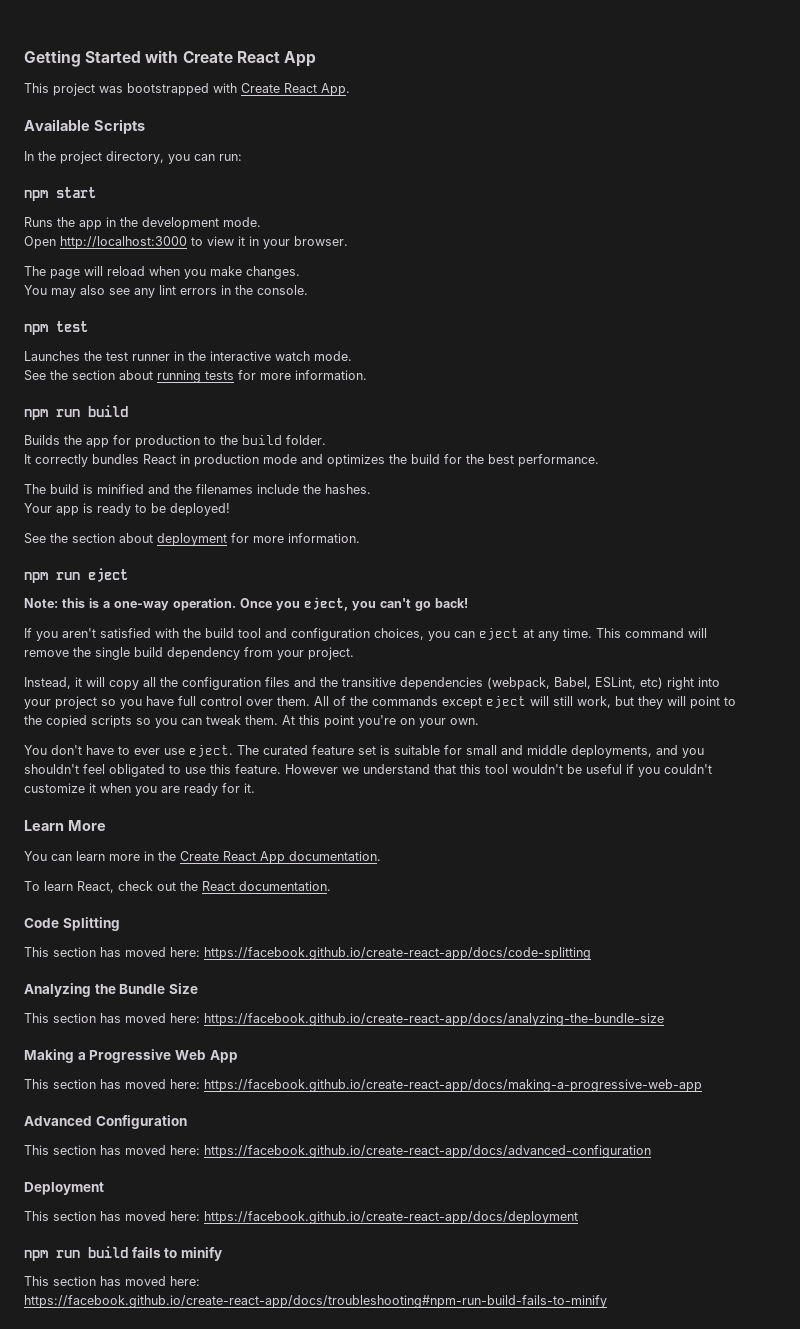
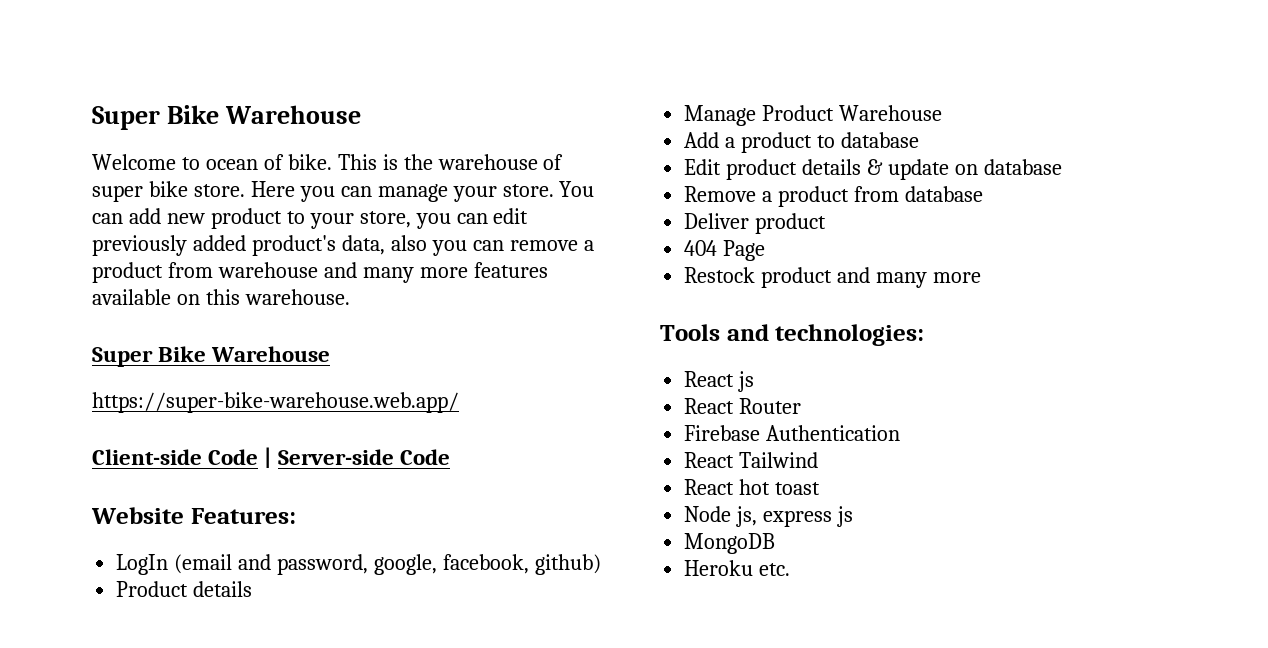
[24,50,316,67] [24,83,350,96] [24,119,145,134] [24,151,242,164] [24,187,96,201] [24,217,261,230] [24,236,348,249] [24,266,300,279] [24,285,308,298] [24,321,88,335] [24,351,352,361] [24,370,367,383] [24,405,128,420] [24,435,326,448] [24,454,599,467] [24,484,371,494] [24,503,230,516] [24,533,360,546] [24,568,128,583] [24,597,468,611] [24,628,707,641] [24,647,354,660] [24,677,720,690] [24,696,736,709] [24,715,479,728] [24,745,704,758] [24,764,712,777] [24,783,255,796] [24,820,106,831] [24,851,381,864] [24,881,331,893] [24,917,120,931] [24,947,591,960] [24,983,198,997] [24,1013,664,1026] [24,1049,238,1063] [24,1079,702,1092] [24,1115,187,1129] [24,1145,651,1158] [24,1182,104,1195] [24,1211,578,1224] [24,1246,222,1261] [24,1276,200,1286] [24,1295,607,1308] Getting Started with Create React App // This project was bootstrapped with Create React App. // Available Scripts // In the project directory, you can run: // npm start // Runs the app in the development mode. // Open http://localhost:3000 to view it in your browser. // The page will reload when you make changes. // You may also see any lint errors in the console. // npm test // Launches the test runner in the interactive watch mode. // See the section about running tests for more information. // npm run build // Builds the app for production to the build folder. // It correctly bundles React in production mode and optimizes the build for the best performance. // The build is minified and the filenames include the hashes. // Your app is ready to be deployed! // See the section about deployment for more information. // npm run eject // Note: this is a one-way operation. Once you eject, you can't go back! // If you aren't satisfied with the build tool and configuration choices, you can eject at any time. This command will remove the single build dependency from your project. // Instead, it will copy all the configuration files and the transitive dependencies (webpack, Babel, ESLint, etc) right into your project so you have full control over them. All of the commands except eject will still work, but they will point to the copied scripts so you can tweak them. At this point you're on your own. // You don't have to ever use eject. The curated feature set is suitable for small and middle deployments, and you shouldn't feel obligated to use this feature. However we understand that this tool wouldn't be useful if you couldn't customize it when you are ready for it. // Learn More // You can learn more in the Create React App documentation. // To learn React, check out the React documentation. // Code Splitting // This section has moved here: https://facebook.github.io/create-react-app/docs/code-splitting // Analyzing the Bundle Size // This section has moved here: https://facebook.github.io/create-react-app/docs/analyzing-the-bundle-size // Making a Progressive Web App // This section has moved here: https://facebook.github.io/create-react-app/docs/making-a-progressive-web-app // Advanced Configuration // This section has moved here: https://facebook.github.io/create-react-app/docs/advanced-configuration // Deployment // This section has moved here: https://facebook.github.io/create-react-app/docs/deployment // npm run build fails to minify // This section has moved here: https://facebook.github.io/create-react-app/docs/troubleshooting#npm-run-build-fails-to-minify -> [92,105,361,130] [92,154,564,170] [92,181,595,202] [92,208,529,229] [92,235,594,256] [92,262,548,283] [92,289,350,305] [92,346,331,367] [92,392,459,413] [92,447,450,468] [91,507,296,524] [116,554,601,575] [116,581,253,597] [684,105,943,126] [684,132,919,153] [684,159,1062,180] [684,186,983,207] [684,213,827,234] [684,240,766,261] [684,267,981,288] [660,324,925,346] [684,371,755,392] [684,398,802,414] [684,425,901,441] [684,452,819,468] [684,479,821,495] [684,506,854,527] [684,533,776,554] [684,560,791,576] Super Bike Warehouse // Welcome to ocean of bike. This is the warehouse of super bike store. Here you can manage your store. You can add new product to your store, you can edit previously added product's data, also you can remove a product from warehouse and many more features available on this warehouse. // Super Bike Warehouse // https://super-bike-warehouse.web.app/ // Client-side Code | Server-side Code // Website Features: // LogIn (email and password, google, facebook, github) // Product details // Manage Product Warehouse // Add a product to database // Edit product details & update on database // Remove a product from database // Deliver product // 404 Page // Restock product and many more // Tools and technologies: // React js // React Router // Firebase Authentication // React Tailwind // React hot toast // Node js, express js // MongoDB // Heroku etc.

